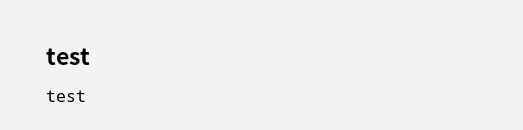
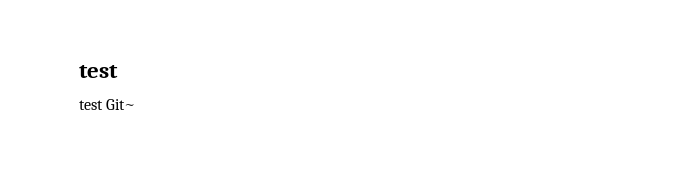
(86, 96) none -> [106,99,136,110] Git~

